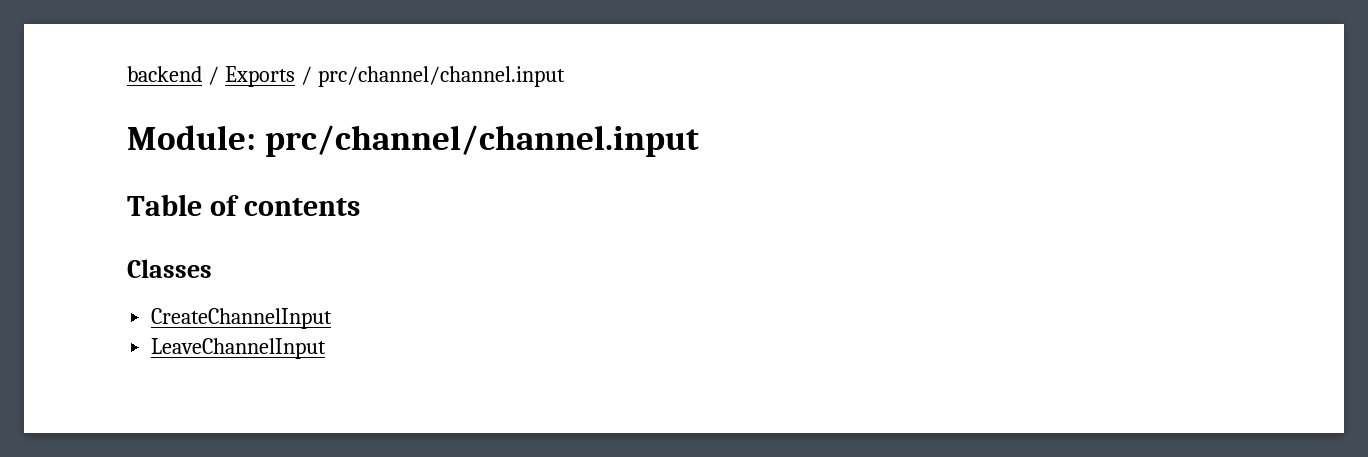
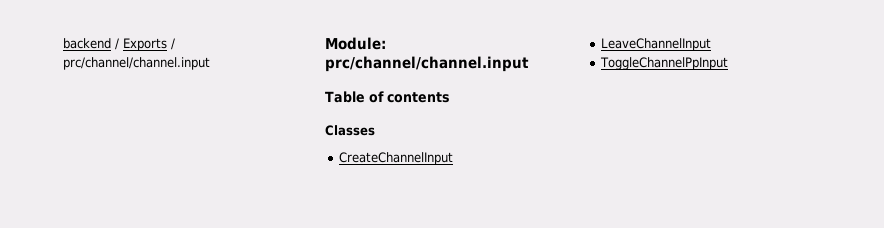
(327, 348) none -> [599,57,728,70] // ToggleChannelPpInput

